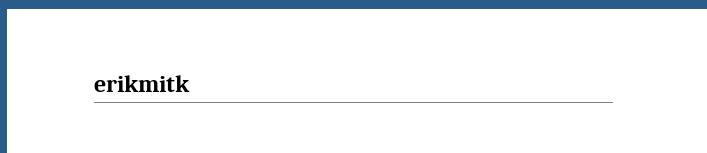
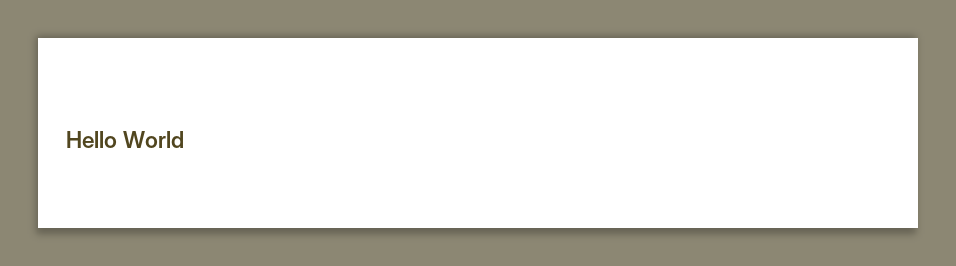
[94,75,190,92] erikmitk -> [66,131,185,148] Hello World

